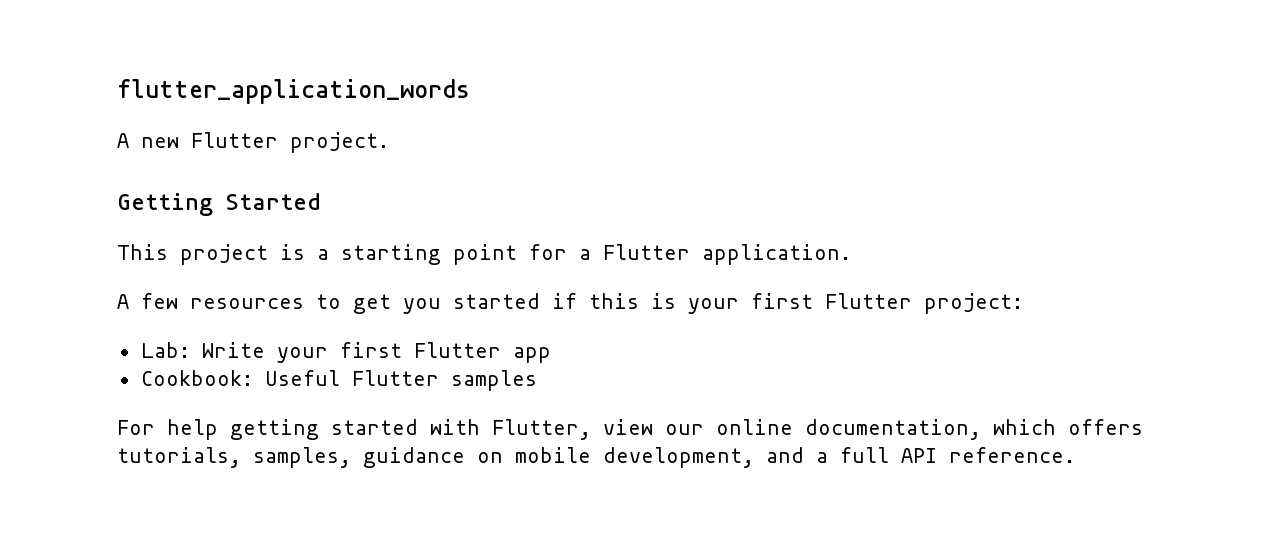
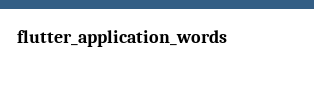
[117,132,389,153] [117,193,321,216] [117,244,851,265] [117,293,1023,314] [140,342,551,363] [140,370,537,391] [117,419,1143,440] [117,447,1075,468] // A new Flutter project. // Getting Started // This project is a starting point for a Flutter application. // A few resources to get you started if this is your first Flutter project: // Lab: Write your first Flutter app // Cookbook: Useful Flutter samples // For help getting started with Flutter, view our online documentation, which offers tutorials, samples, guidance on mobile development, and a full API reference. -> (227, 38) none

